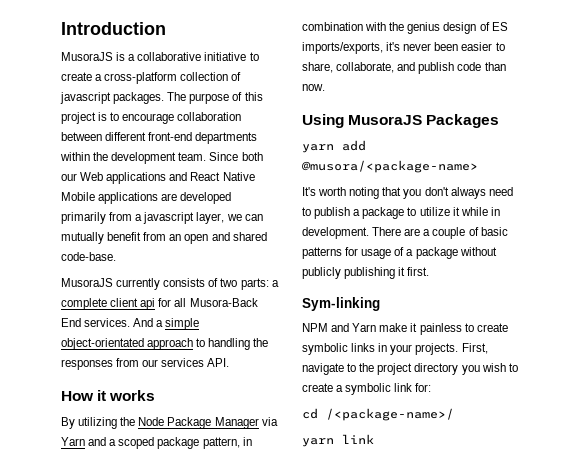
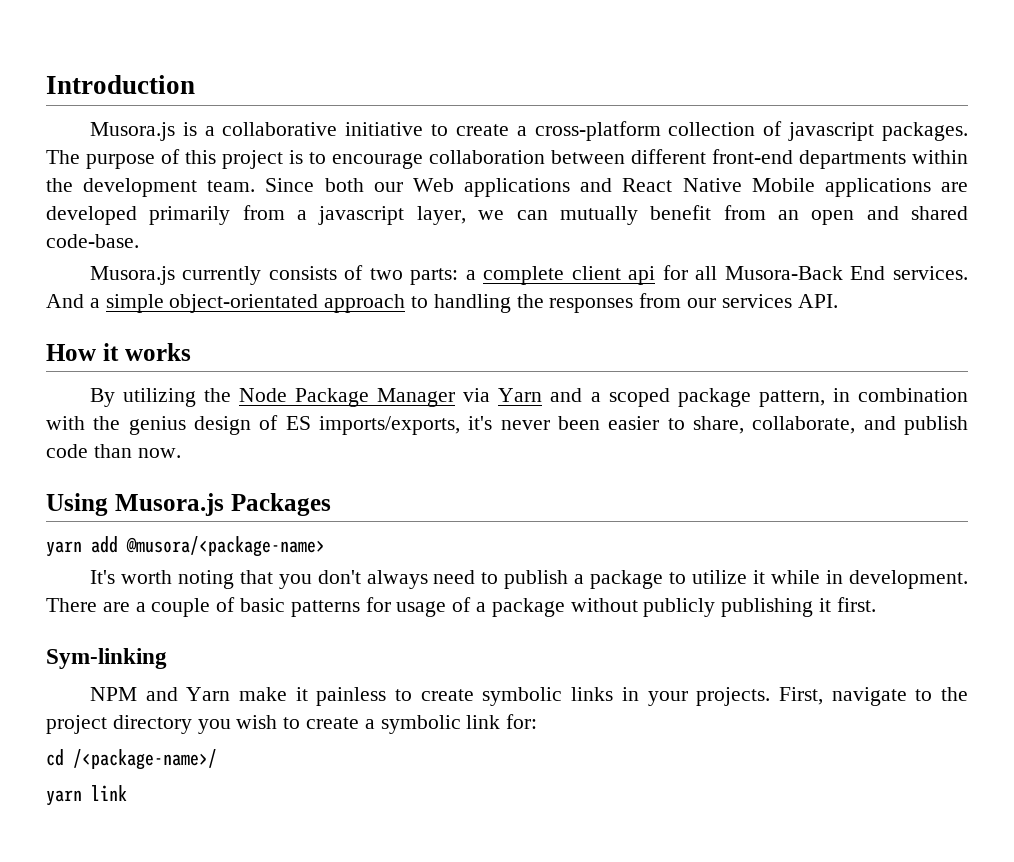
[61,52,113,61] MusoraJS -> [89,122,175,141] Musora.js
[61,278,113,287] MusoraJS -> [89,266,175,285] Musora.js
[348,115,423,125] MusoraJS -> [114,493,224,516] Musora.js

